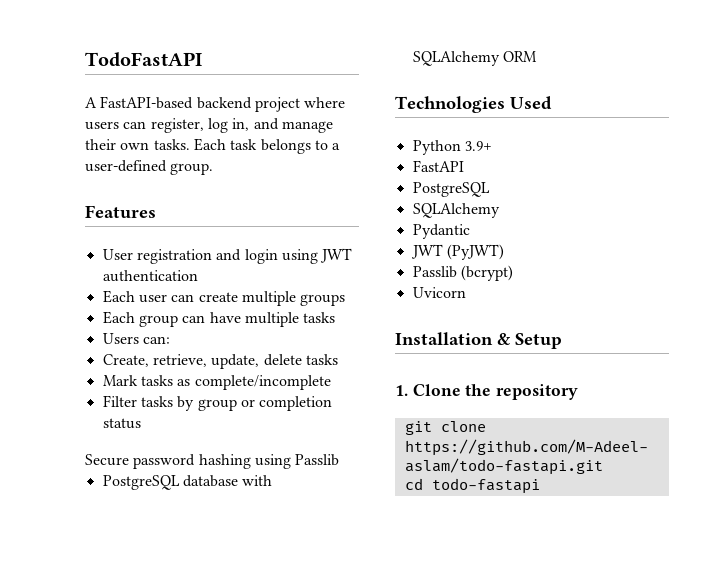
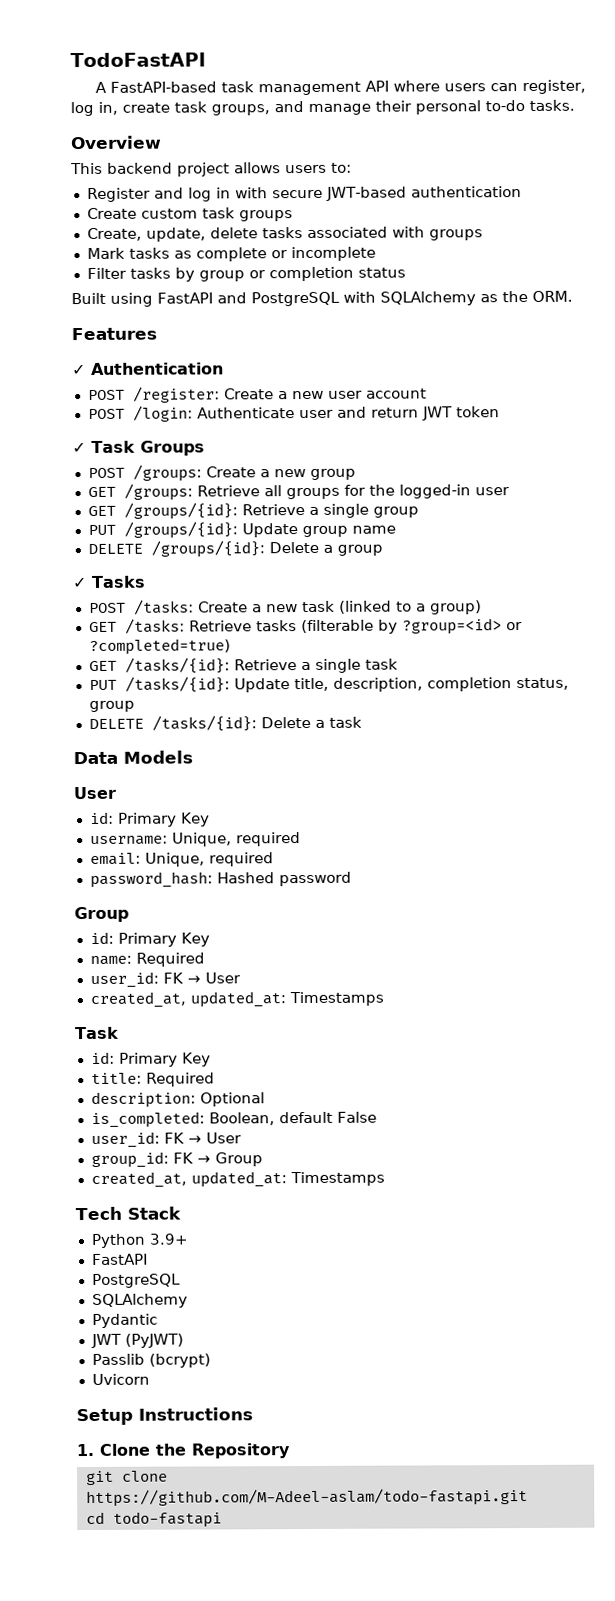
[196,97,300,112] backend project -> [220,80,389,96] task management API
(250, 124) none -> [122,101,270,116] create task groups,
[120,142,150,150] own -> [415,100,525,115] personal to-do
[193,138,341,154] [85,160,214,175] [85,205,156,219] [102,248,353,264] [102,270,198,282] [102,290,346,306] [102,311,336,327] [102,333,170,344] Each task belongs to a user-defined group. // Features // User registration and login using JWT authentication // Each user can create multiple groups // Each group can have multiple tasks // Users can: -> [70,135,162,150] [70,162,352,177] [86,186,522,202] [86,207,293,222] // Overview // This backend project allows users to: // Register and log in with secure JWT-based authentication // Create custom task groups
[152,354,207,367] retrieve, -> (142, 234) none
(338, 359) none -> [306,226,483,241] associated with groups
[194,375,331,390] complete/incomplete -> [195,246,376,262] complete or incomplete
[85,454,340,469] [102,475,273,490] [412,51,537,66] [395,96,552,113] Secure password hashing using Passlib // PostgreSQL database with SQLAlchemy ORM // Technologies Used -> [71,290,573,307] [71,327,157,341] [72,362,224,376] [87,386,427,403] [87,405,500,422] [72,440,205,456] [87,464,356,482] [87,483,510,501] [87,502,419,520] [87,521,396,539] [87,540,383,558] [72,575,146,589] [88,599,482,615] [88,618,523,635] [88,638,231,655] [88,657,398,674] [88,676,569,693] [88,700,135,712] [88,715,362,732] [73,750,193,765] [73,786,116,800] [89,811,210,827] [89,832,301,847] [89,852,274,867] [89,871,352,888] [74,906,129,923] [89,931,210,947] [89,952,205,967] [89,971,241,988] [89,991,384,1008] [75,1026,119,1040] [90,1051,211,1067] [90,1072,215,1087] [90,1091,265,1108] [90,1111,377,1128] [90,1131,242,1148] [90,1151,263,1168] [90,1171,385,1188] [75,1206,181,1221] Built using FastAPI and PostgreSQL with SQLAlchemy as the ORM. // Features // ✓ Authentication // POST /register: Create a new user account // POST /login: Authenticate user and return JWT token // ✓ Task Groups // POST /groups: Create a new group // GET /groups: Retrieve all groups for the logged-in user // GET /groups/{id}: Retrieve a single group // PUT /groups/{id}: Update group name // DELETE /groups/{id}: Delete a group // ✓ Tasks // POST /tasks: Create a new task (linked to a group) // GET /tasks: Retrieve tasks (filterable by ?group=<id> or ?completed=true) // GET /tasks/{id}: Retrieve a single task // PUT /tasks/{id}: Update title, description, completion status, group // DELETE /tasks/{id}: Delete a task // Data Models // User // id: Primary Key // username: Unique, required // email: Unique, required // password_hash: Hashed password // Group // id: Primary Key // name: Required // user_id: FK → User // created_at, updated_at: Timestamps // Task // id: Primary Key // title: Required // description: Optional // is_completed: Boolean, default False // user_id: FK → User // group_id: FK → Group // created_at, updated_at: Timestamps // Tech Stack
[395,332,511,345] Installation & -> (150, 1379) none
(562, 341) none -> [138,1407,253,1421] Instructions
[496,384,579,400] repository -> [191,1443,290,1459] Repository

